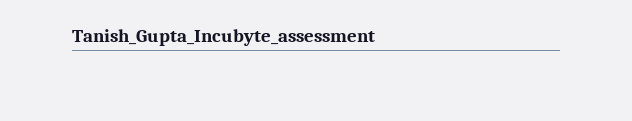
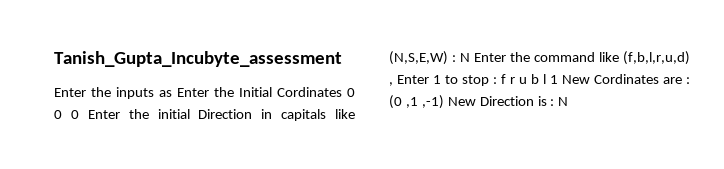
(375, 37) none -> [54,87,355,99] [54,109,355,121] [389,51,690,65] [389,74,690,86] [389,95,569,109] // Enter the inputs as Enter the Initial Cordinates 0 0 0 Enter the initial Direction in capitals like (N,S,E,W) : N Enter the command like (f,b,l,r,u,d) , Enter 1 to stop : f r u b l 1 New Cordinates are : (0 ,1 ,-1) New Direction is : N

